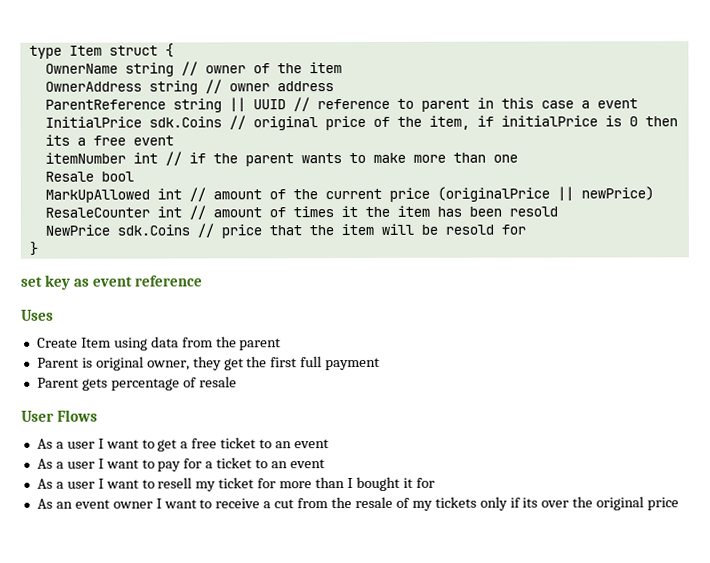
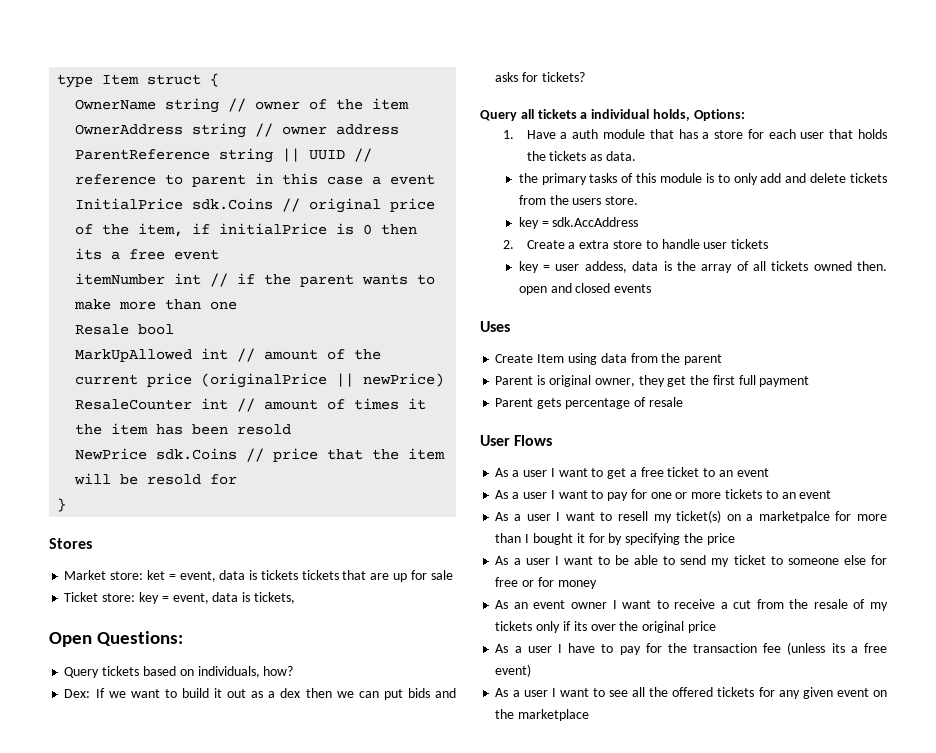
[20,274,204,290] set key as event reference -> [49,538,92,549] [64,570,453,582] [64,592,295,604] [49,631,184,647] [64,666,294,678] [64,688,457,700] [495,72,585,82] [480,109,745,121] [503,129,887,139] [526,151,637,161] [518,173,887,185] [518,195,639,205] [518,217,639,229] [503,239,769,249] [518,261,887,273] [518,283,652,295] Stores // Market store: ket = event, data is tickets tickets that are up for sale // Ticket store: key = event, data is tickets, // Open Questions: // Query tickets based on individuals, how? // Dex: If we want to build it out as a dex then we can put bids and asks for tickets? // Query all tickets a individual holds, Options: // 1. Have a auth module that has a store for each user that holds the tickets as data. // the primary tasks of this module is to only add and delete tickets from the users store. // key = sdk.AccAddress // 2. Create a extra store to handle user tickets // key = user addess, data is the array of all tickets owned then. open and closed events
[205,457,253,469] a ticket -> [650,489,762,499] one or more tickets
[218,477,255,489] ticket -> [676,510,830,523] ticket(s) on a marketpalce
(435, 482) none -> [608,533,735,545] [495,555,888,567] [495,577,597,589] by specifying the price // As a user I want to be able to send my ticket to someone else for free or for money
(680, 504) none -> [495,642,888,655] [495,664,532,677] [495,687,888,699] [495,709,590,721] // As a user I have to pay for the transaction fee (unless its a free event) // As a user I want to see all the offered tickets for any given event on the marketplace

